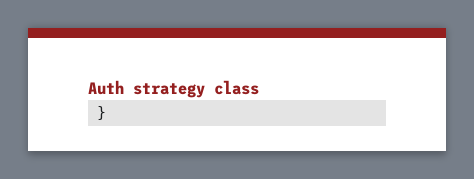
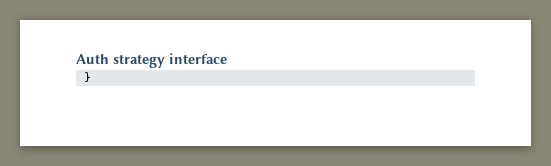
[214,80,259,95] class -> [169,53,227,64] interface

